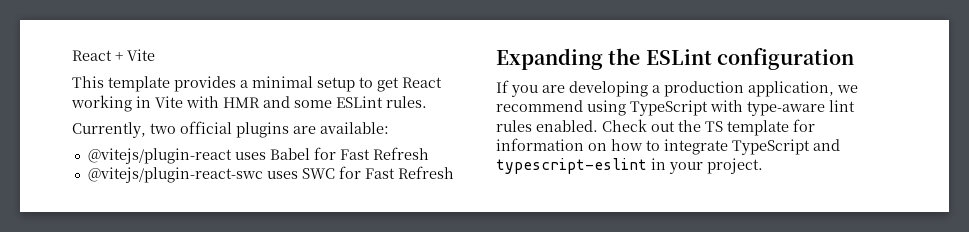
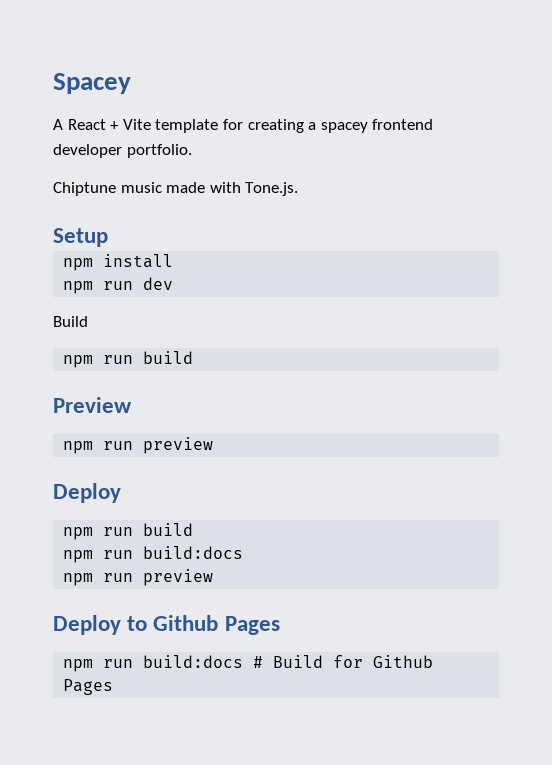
(72, 55) none -> [53,73,131,94] [53,119,63,130] Spacey // A
[72,76,442,92] [71,95,427,112] [72,121,389,138] [87,147,429,164] [87,166,454,183] [496,48,854,70] [496,80,858,97] [496,100,855,116] [496,119,815,136] [496,138,840,155] [496,158,763,174] // This template provides a minimal setup to get React working in Vite with HMR and some ESLint rules. // Currently, two official plugins are available: // @vitejs/plugin-react uses Babel for Fast Refresh // @vitejs/plugin-react-swc uses SWC for Fast Refresh // Expanding the ESLint configuration // If you are developing a production application, we recommend using TypeScript with type-aware lint rules enabled. Check out the TS template for information on how to integrate TypeScript and typescript-eslint in your project. -> [155,119,434,133] [53,144,192,158] [53,182,299,196] [53,228,108,247] [63,254,174,271] [63,277,174,294] [53,316,88,327] [63,351,194,368] [53,397,132,413] [63,437,214,454] [53,483,121,503] [63,523,194,540] [63,546,244,563] [63,569,214,586] [53,615,280,635] [63,655,434,672] [63,679,114,695] template for creating a spacey frontend developer portfolio. // Chiptune music made with Tone.js. // Setup // npm install // npm run dev // Build // npm run build // Preview // npm run preview // Deploy // npm run build // npm run build:docs // npm run preview // Deploy to Github Pages // npm run build:docs # Build for Github Pages

